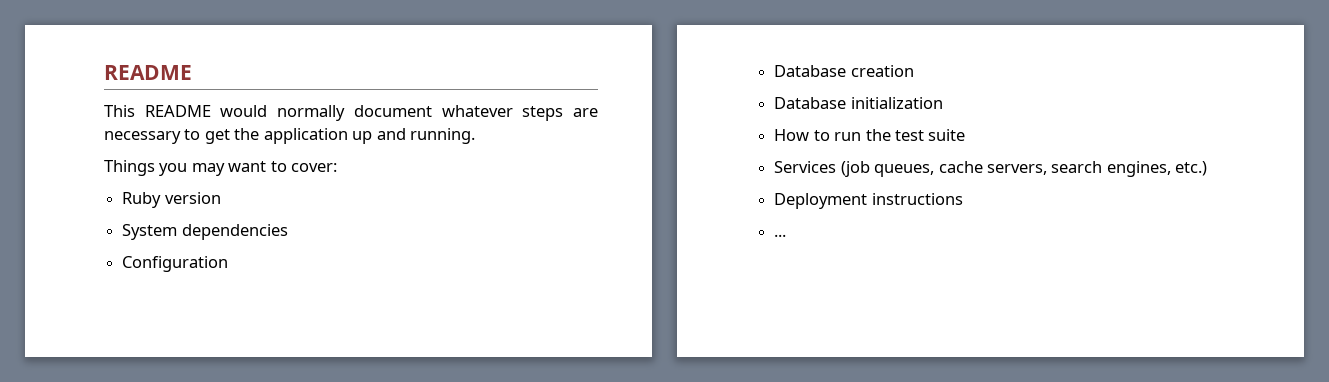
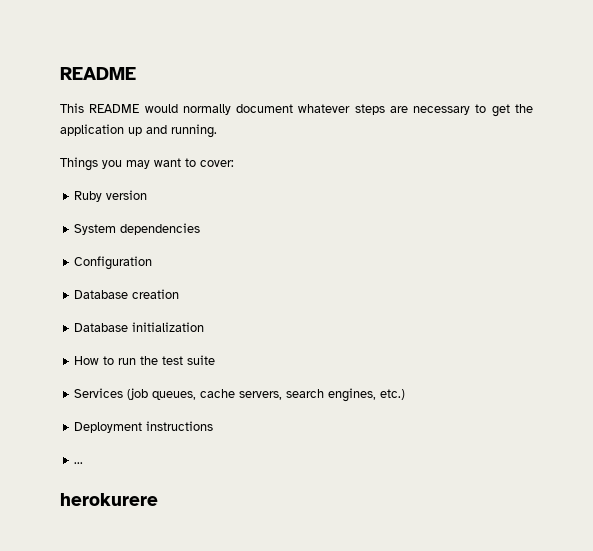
(787, 235) none -> [60,493,158,506] // herokurere

